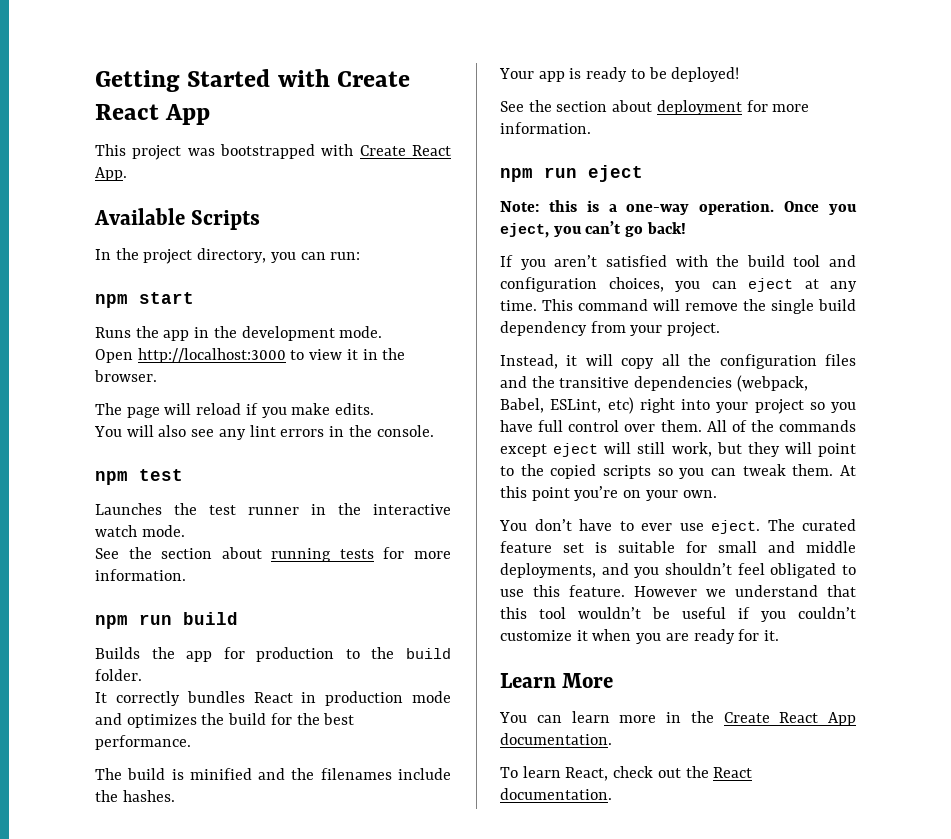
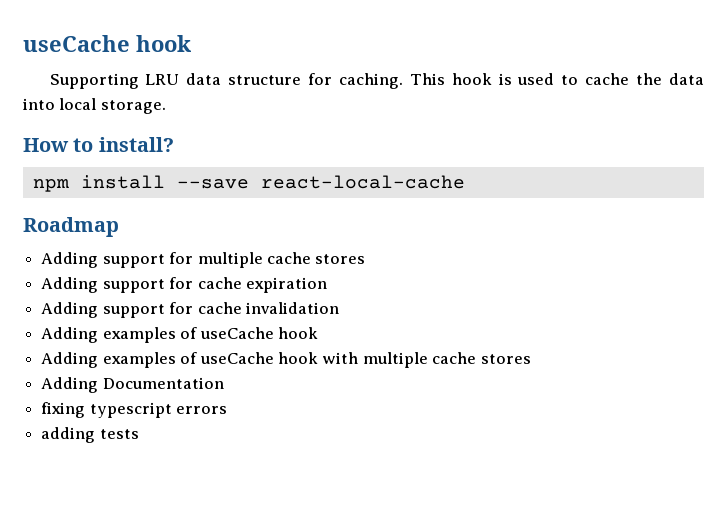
[95,69,411,92] [95,104,211,125] [95,144,451,160] [95,167,127,181] [94,208,261,230] [95,248,361,264] [95,292,194,308] [95,326,383,341] [95,348,406,363] [94,370,157,382] [95,403,375,418] [94,425,434,440] [95,469,183,485] [95,503,451,515] [95,525,185,537] [95,547,451,562] [95,569,186,581] [95,612,238,629] [95,647,451,662] [95,669,142,681] [95,691,451,706] [95,713,355,728] [95,735,191,750] [95,768,451,780] [95,790,175,802] [499,67,740,82] [500,100,810,115] [500,122,591,134] [500,165,643,182] [500,200,857,215] [500,221,686,238] [500,255,856,270] [500,277,857,292] [500,299,856,314] [500,321,721,337] [500,354,856,369] [500,375,808,392] [500,397,856,414] [500,420,856,432] [500,442,856,457] [500,464,856,479] [500,486,717,501] [499,519,856,534] [500,541,856,553] [500,563,856,578] [500,585,856,597] [500,607,856,622] [500,629,780,644] [500,673,614,688] [499,711,856,726] [500,733,612,745] [500,766,753,781] [500,788,612,800] Getting Started with Create React App // This project was bootstrapped with Create React App. // Available Scripts // In the project directory, you can run: // npm start // Runs the app in the development mode. // Open http://localhost:3000 to view it in the browser. // The page will reload if you make edits. // You will also see any lint errors in the console. // npm test // Launches the test runner in the interactive watch mode. // See the section about running tests for more information. // npm run build // Builds the app for production to the build folder. // It correctly bundles React in production mode and optimizes the build for the best performance. // The build is minified and the filenames include the hashes. // Your app is ready to be deployed! // See the section about deployment for more information. // npm run eject // Note: this is a one-way operation. Once you eject, you can’t go back! // If you aren’t satisfied with the build tool and configuration choices, you can eject at any time. This command will remove the single build dependency from your project. // Instead, it will copy all the configuration files and the transitive dependencies (webpack, Babel, ESLint, etc) right into your project so you have full control over them. All of the commands except eject will still work, but they will point to the copied scripts so you can tweak them. At this point you’re on your own. // You don’t have to ever use eject. The curated feature set is suitable for small and middle deployments, and you shouldn’t feel obligated to use this feature. However we understand that this tool wouldn’t be useful if you couldn’t customize it when you are ready for it. // Learn More // You can learn more in the Create React App documentation. // To learn React, check out the React documentation. -> [23,35,191,52] [49,73,704,89] [23,98,166,114] [23,137,174,152] [32,175,465,192] [23,217,119,237] [41,252,366,268] [41,277,327,293] [41,302,339,318] [41,327,318,343] [41,352,531,368] [41,377,224,393] [41,402,228,418] [41,427,139,443] useCache hook // Supporting LRU data structure for caching. This hook is used to cache the data into local storage. // How to install? // npm install --save react-local-cache // Roadmap // Adding support for multiple cache stores // Adding support for cache expiration // Adding support for cache invalidation // Adding examples of useCache hook // Adding examples of useCache hook with multiple cache stores // Adding Documentation // fixing typescript errors // adding tests

